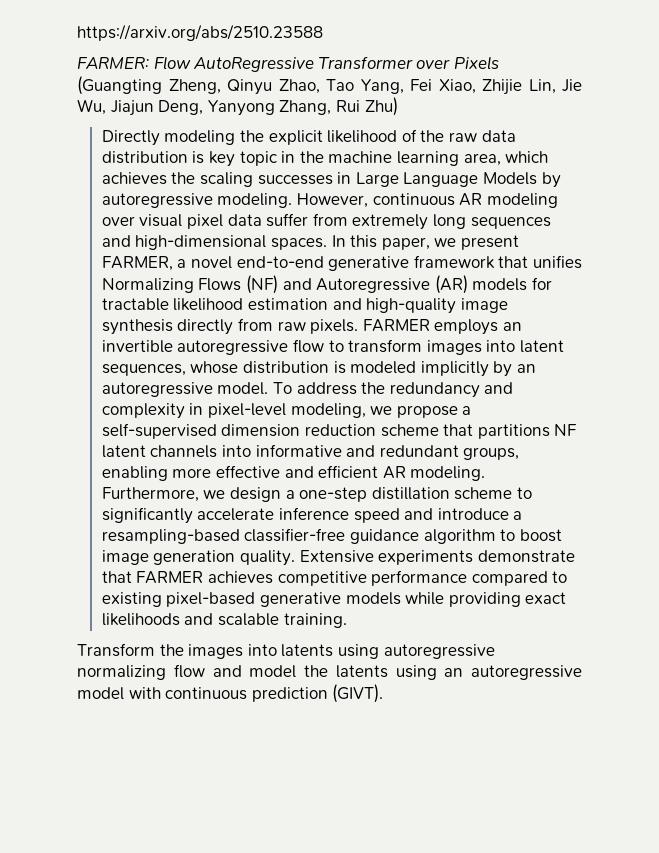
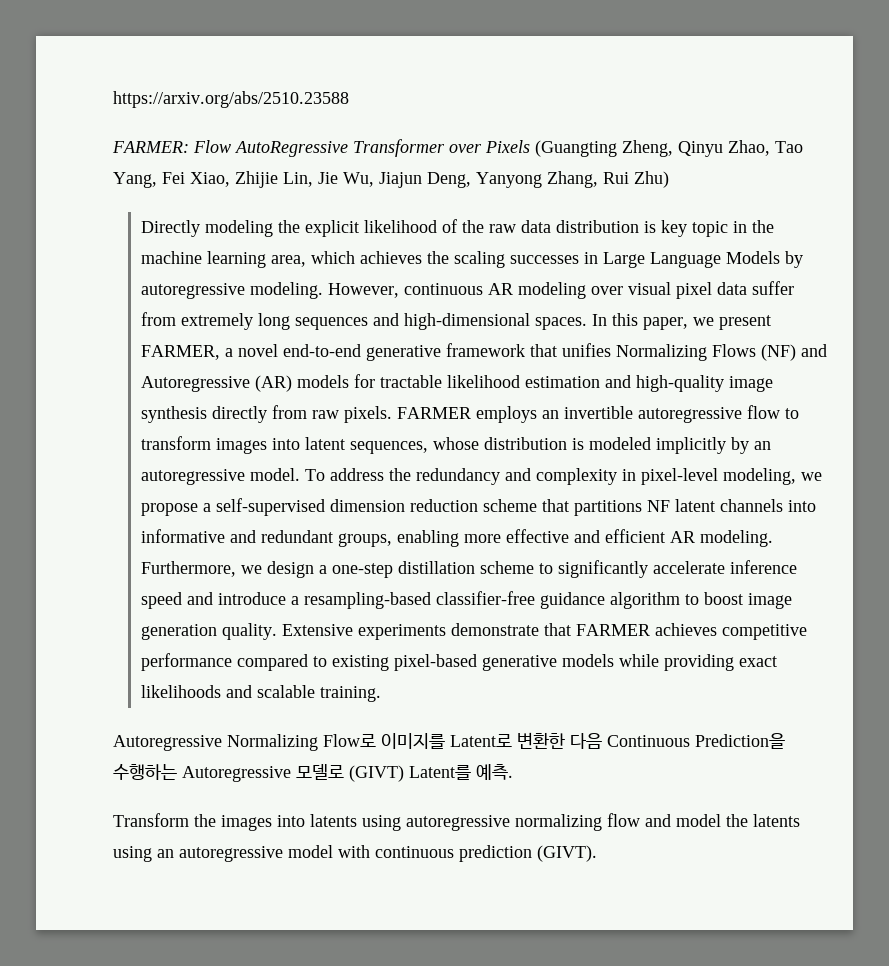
(347, 620) none -> [113,732,785,751] [113,764,513,782] // Autoregressive Normalizing Flow로 이미지를 Latent로 변환한 다음 Continuous Prediction을 수행하는 Autoregressive 모델로 (GIVT) Latent를 예측.

